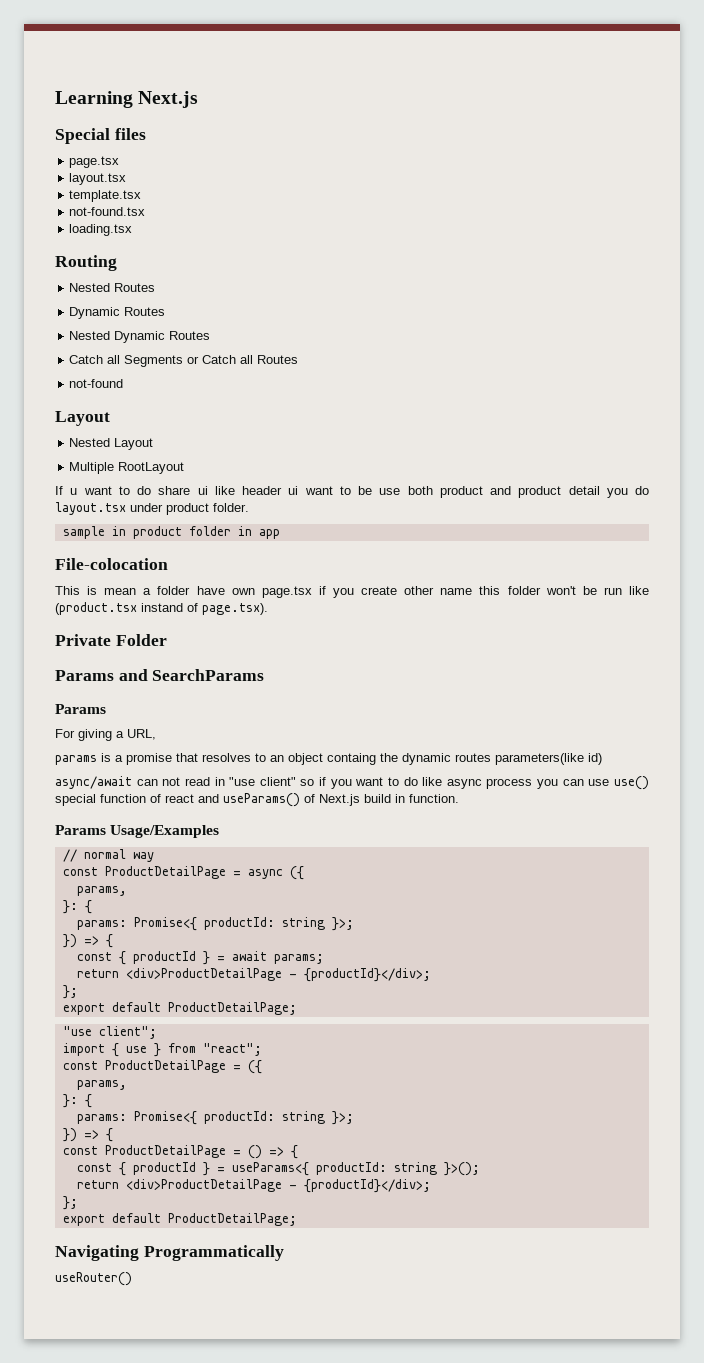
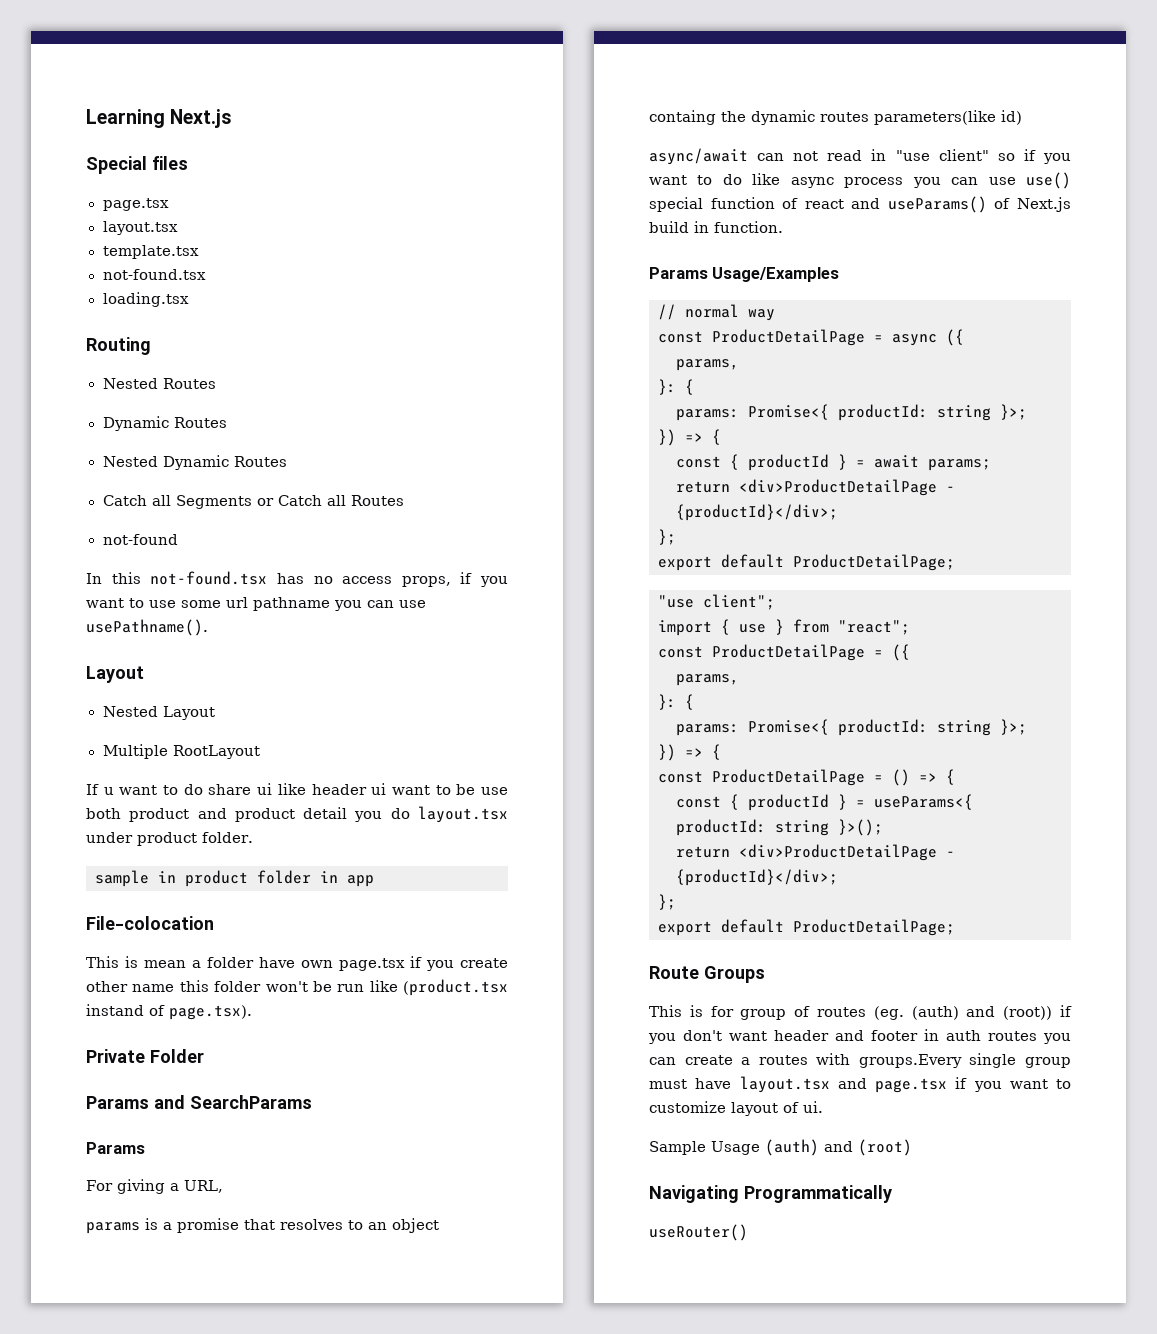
(124, 383) none -> [86,571,508,587] [86,597,426,611] [86,619,208,636] // In this not-found.tsx has no access props, if you want to use some url pathname you can use usePathname().
(297, 1219) none -> [649,966,765,983] [649,1005,1072,1020] [648,1029,1071,1044] [649,1053,1071,1068] [649,1076,1071,1093] [649,1101,823,1116] [649,1139,912,1156] // Route Groups // This is for group of routes (eg. (auth) and (root)) if you don't want header and footer in auth routes you can create a routes with groups.Every single group must have layout.tsx and page.tsx if you want to customize layout of ui. // Sample Usage (auth) and (root)

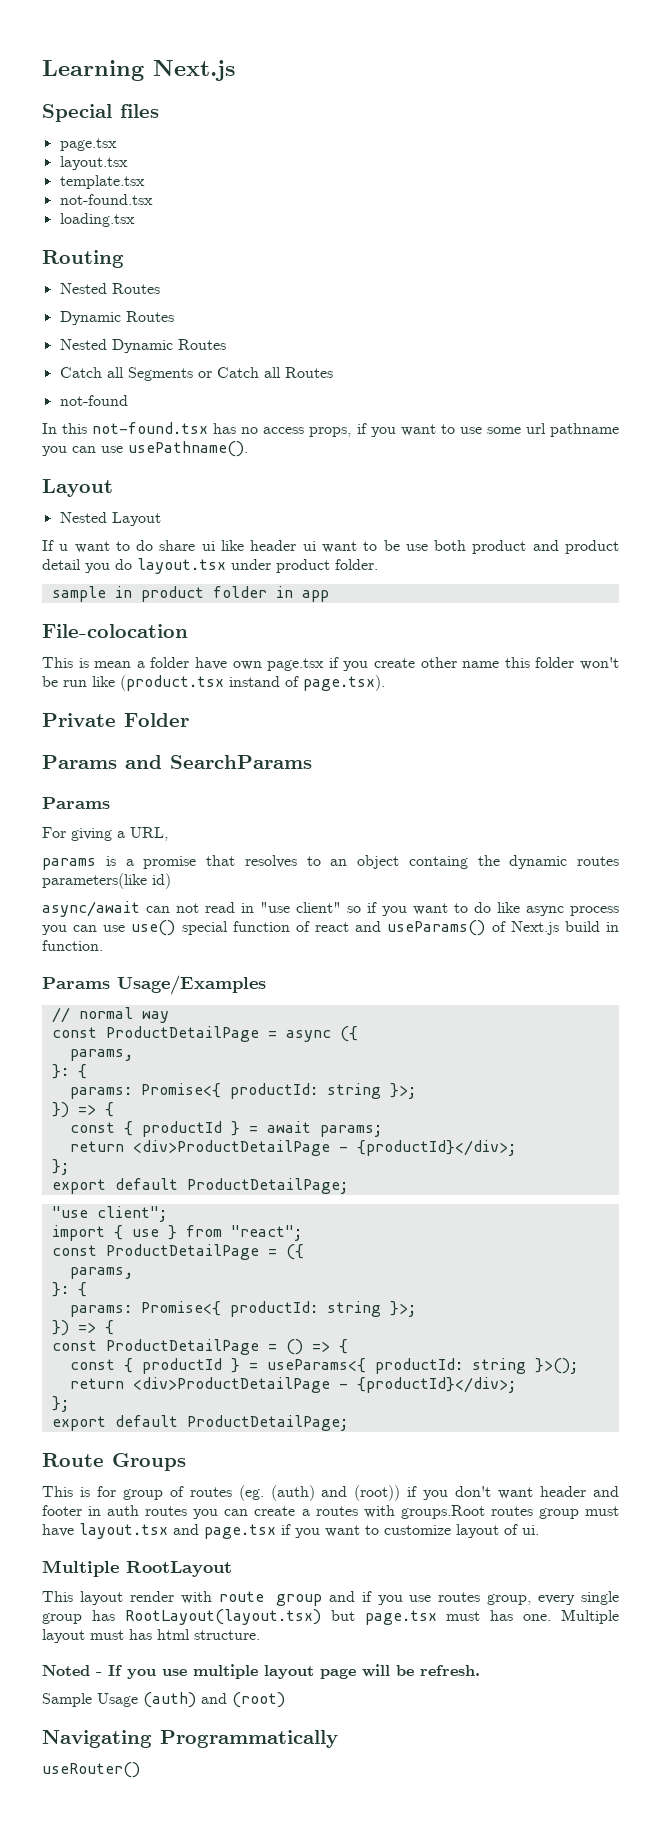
[102,744,260,759] // Multiple RootLayout -> (161, 519) none
[858,1053,1017,1068] groups.Every single -> [400,1505,533,1519] groups.Root routes
(823, 1107) none -> [42,1560,232,1577] [42,1591,620,1606] [42,1609,619,1625] [42,1629,260,1643] [42,1664,480,1679] // Multiple RootLayout // This layout render with route group and if you use routes group, every single group has RootLayout(layout.tsx) but page.tsx must has one. Multiple layout must has html structure. // Noted - If you use multiple layout page will be refresh.

